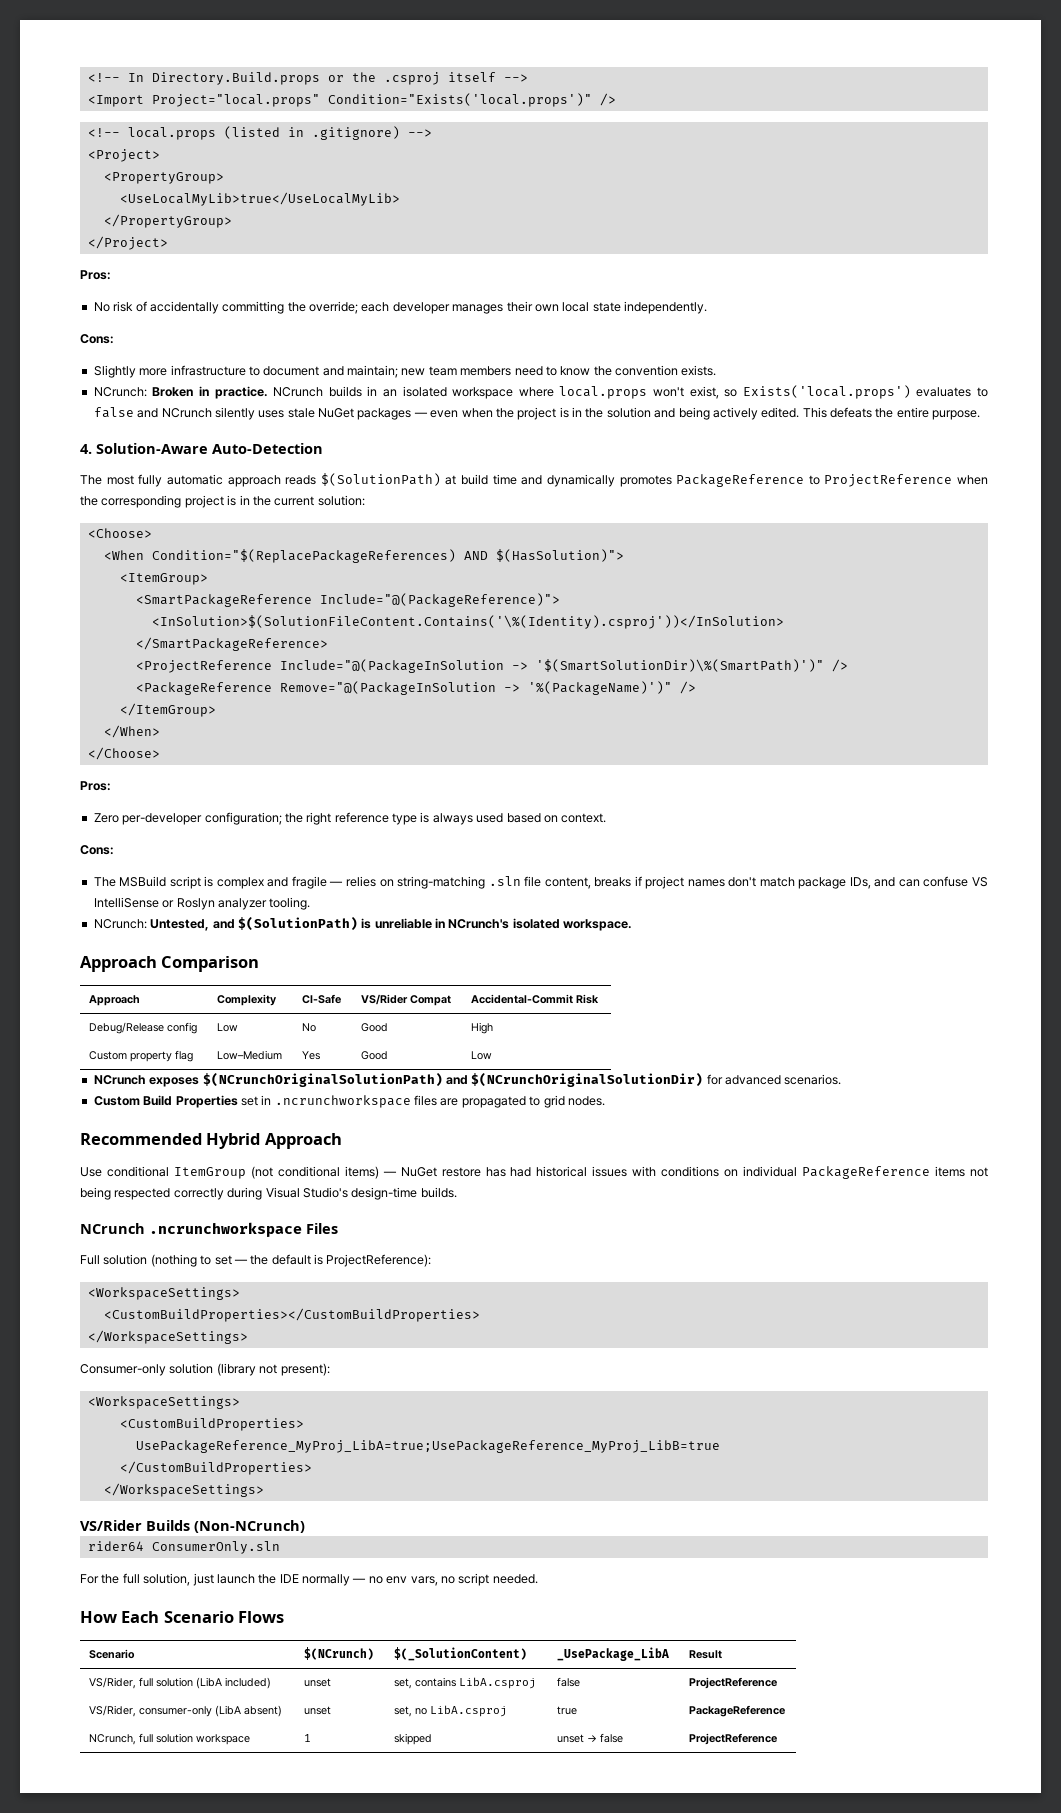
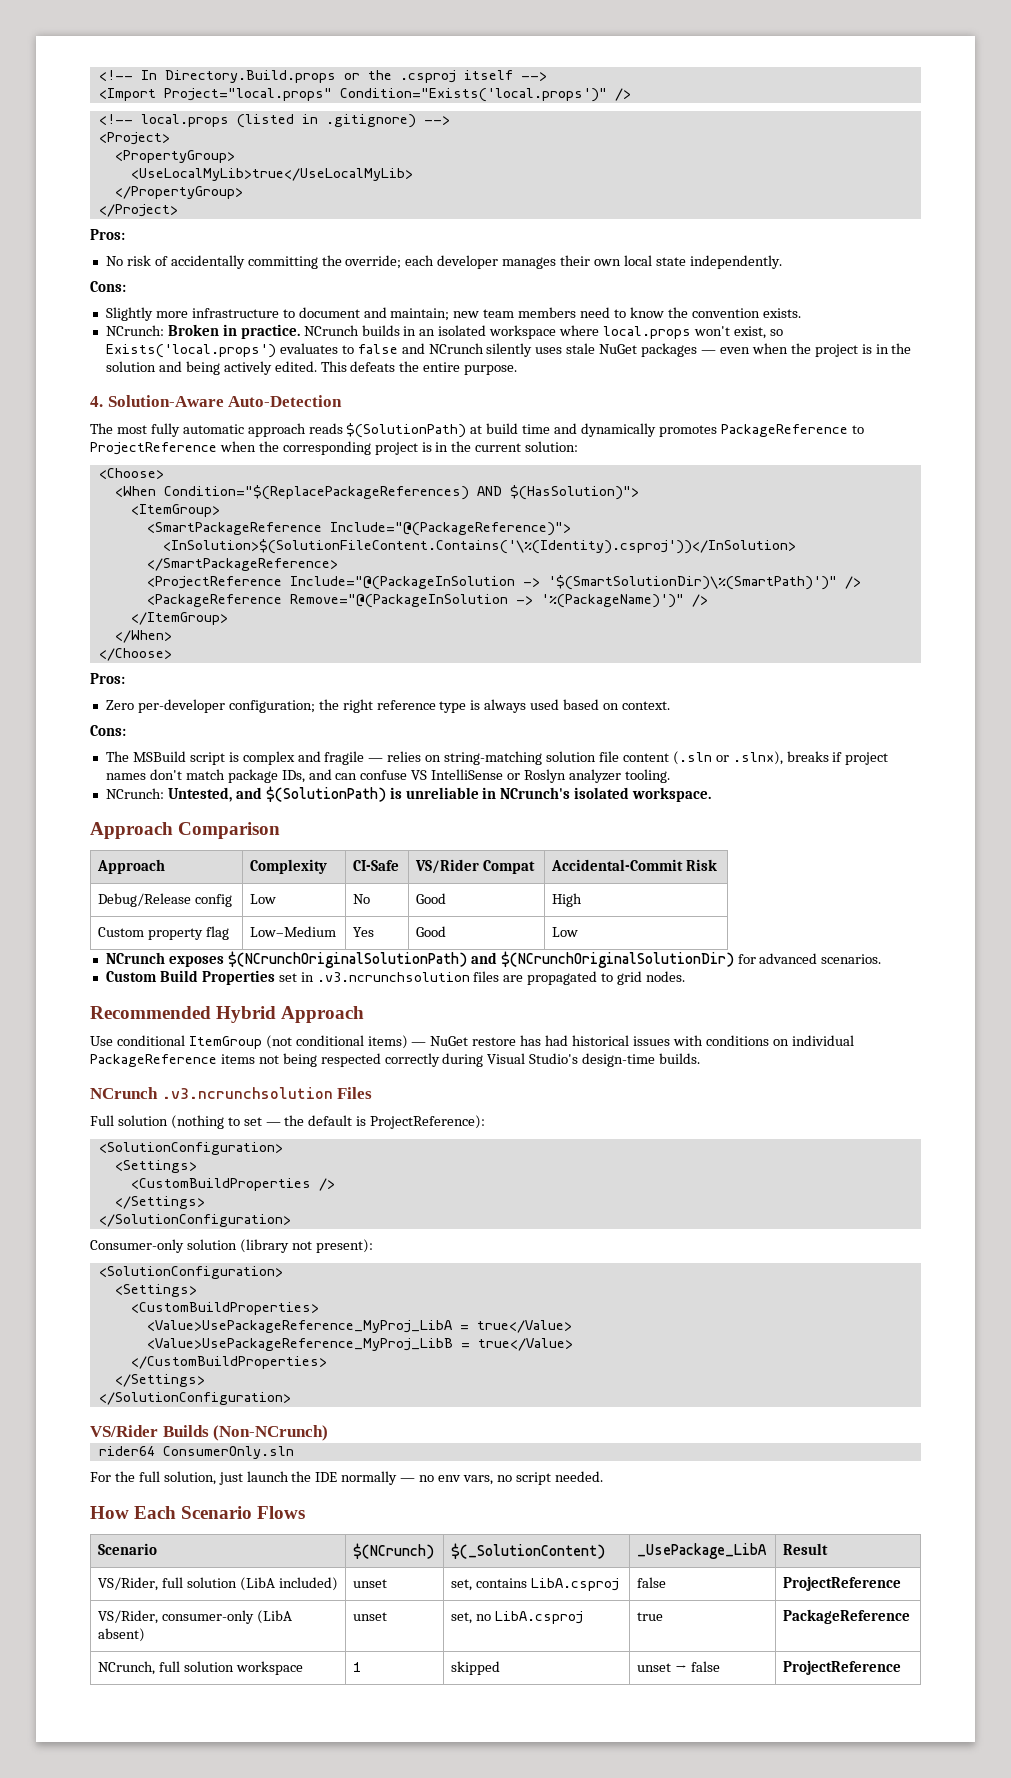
[488,876,591,889] .sln file content, -> [546,751,783,765] solution file content (.sln or .slnx),
[274,1095,411,1108] .ncrunchworkspace -> [316,972,470,982] .v3.ncrunchsolution
[149,1222,302,1237] .ncrunchworkspace -> [161,1087,333,1099] .v3.ncrunchsolution
[87,1287,240,1300] [103,1308,480,1322] [87,1330,248,1344] <WorkspaceSettings> // <CustomBuildProperties></CustomBuildProperties> // </WorkspaceSettings> -> [98,1142,283,1155] [114,1160,197,1173] [130,1178,335,1191] [114,1196,205,1209] [98,1214,291,1227] <SolutionConfiguration> // <Settings> // <CustomBuildProperties /> // </Settings> // </SolutionConfiguration>
[87,1396,240,1409] <WorkspaceSettings> -> [98,1266,283,1279] [114,1284,197,1297] <SolutionConfiguration> // <Settings>
[135,1440,720,1453] UsePackageReference_MyProj_LibA=true;UsePackageReference_MyProj_LibB=true -> [146,1320,572,1333] [146,1338,573,1351] <Value>UsePackageReference_MyProj_LibA = true</Value> // <Value>UsePackageReference_MyProj_LibB = true</Value>
[103,1483,264,1497] </WorkspaceSettings> -> [114,1374,205,1387] [98,1392,291,1405] </Settings> // </SolutionConfiguration>

